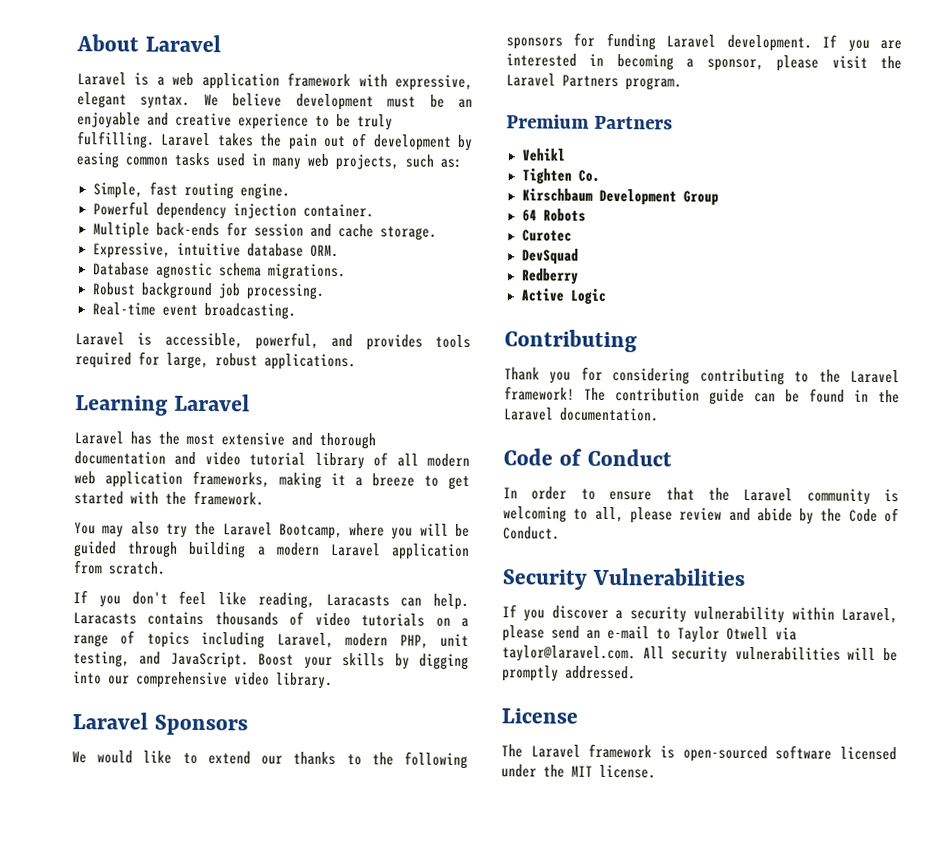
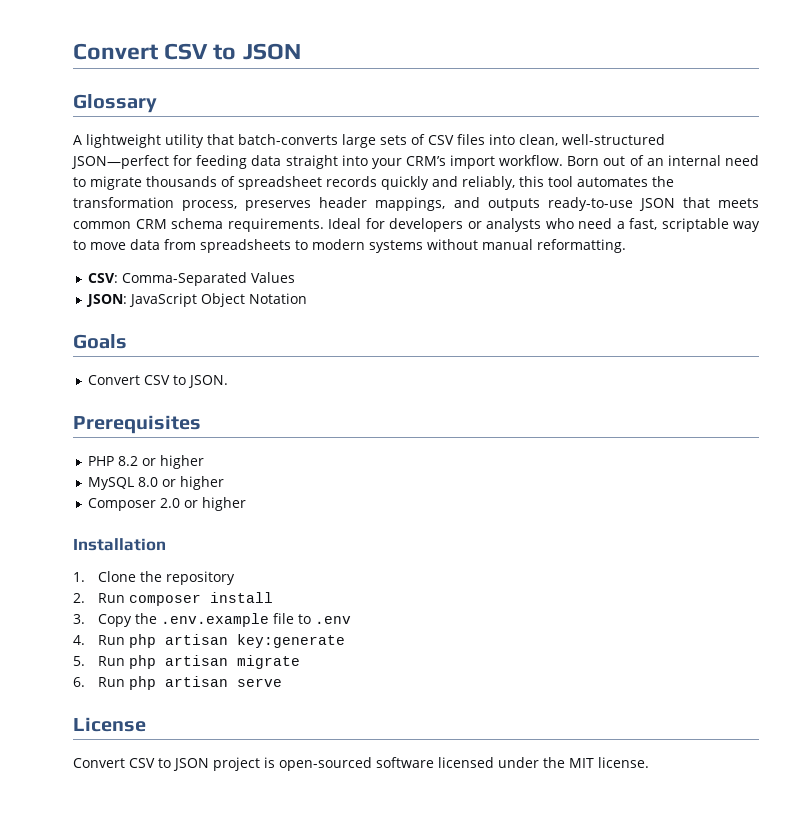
[76,34,221,53] [77,72,473,91] [77,92,473,111] [77,112,393,131] [77,131,473,151] [76,152,462,171] [92,181,290,200] [92,201,374,220] [92,222,437,241] [92,242,339,259] [92,262,346,281] [91,282,325,300] [91,302,296,320] [75,332,471,351] [75,351,356,371] [75,393,250,416] [74,431,376,450] [74,451,470,470] [74,470,470,490] [74,490,264,506] [74,521,471,540] [74,541,470,560] [73,560,165,575] [73,590,469,610] [73,611,469,627] [73,630,469,649] [73,651,469,670] [73,671,333,689] [72,712,248,736] [72,750,469,769] [506,32,902,52] [506,53,902,72] [506,73,682,91] [506,114,673,130] [521,148,566,162] [521,168,600,185] [521,188,719,206] [521,208,586,222] [521,229,572,242] [521,248,579,265] [521,268,579,285] [520,288,606,305] [504,329,637,353] [504,366,900,386] [504,386,900,405] [504,407,659,422] [503,448,672,467] [503,486,899,505] [503,506,899,525] [503,526,560,540] [502,567,745,590] [502,604,898,624] [502,625,797,643] [502,645,898,663] [502,665,636,682] [501,708,578,724] [501,743,653,759] About Laravel // Laravel is a web application framework with expressive, elegant syntax. We believe development must be an enjoyable and creative experience to be truly fulfilling. Laravel takes the pain out of development by easing common tasks used in many web projects, such as: // Simple, fast routing engine. // Powerful dependency injection container. // Multiple back-ends for session and cache storage. // Expressive, intuitive database ORM. // Database agnostic schema migrations. // Robust background job processing. // Real-time event broadcasting. // Laravel is accessible, powerful, and provides tools required for large, robust applications. // Learning Laravel // Laravel has the most extensive and thorough documentation and video tutorial library of all modern web application frameworks, making it a breeze to get started with the framework. // You may also try the Laravel Bootcamp, where you will be guided through building a modern Laravel application from scratch. // If you don't feel like reading, Laracasts can help. Laracasts contains thousands of video tutorials on a range of topics including Laravel, modern PHP, unit testing, and JavaScript. Boost your skills by digging into our comprehensive video library. // Laravel Sponsors // We would like to extend our thanks to the following sponsors for funding Laravel development. If you are interested in becoming a sponsor, please visit the Laravel Partners program. // Premium Partners // Vehikl // Tighten Co. // Kirschbaum Development Group // 64 Robots // Curotec // DevSquad // Redberry // Active Logic // Contributing // Thank you for considering contributing to the Laravel framework! The contribution guide can be found in the Laravel documentation. // Code of Conduct // In order to ensure that the Laravel community is welcoming to all, please review and abide by the Code of Conduct. // Security Vulnerabilities // If you discover a security vulnerability within Laravel, please send an e-mail to Taylor Otwell via taylor@laravel.com. All security vulnerabilities will be promptly addressed. // License // The Laravel framework -> [73,43,301,60] [73,94,157,113] [73,134,665,148] [71,155,759,169] [73,176,674,190] [73,197,760,211] [73,218,760,232] [73,239,626,253] [87,272,295,286] [85,293,307,307] [73,334,127,349] [87,375,228,388] [73,415,201,434] [87,455,204,469] [87,476,224,490] [87,497,246,511] [73,538,166,551] [73,571,236,585] [73,592,274,606] [73,613,352,627] [73,634,346,648] [73,655,301,669] [73,676,283,690] [73,717,146,732] [73,757,260,771] Convert CSV to JSON // Glossary // A lightweight utility that batch-converts large sets of CSV files into clean, well-structured JSON—perfect for feeding data straight into your CRM’s import workflow. Born out of an internal need to migrate thousands of spreadsheet records quickly and reliably, this tool automates the transformation process, preserves header mappings, and outputs ready-to-use JSON that meets common CRM schema requirements. Ideal for developers or analysts who need a fast, scriptable way to move data from spreadsheets to modern systems without manual reformatting. // CSV: Comma-Separated Values // JSON: JavaScript Object Notation // Goals // Convert CSV to JSON. // Prerequisites // PHP 8.2 or higher // MySQL 8.0 or higher // Composer 2.0 or higher // Installation // 1. Clone the repository // 2. Run composer install // 3. Copy the .env.example file to .env // 4. Run php artisan key:generate // 5. Run php artisan migrate // 6. Run php artisan serve // License // Convert CSV to JSON project

